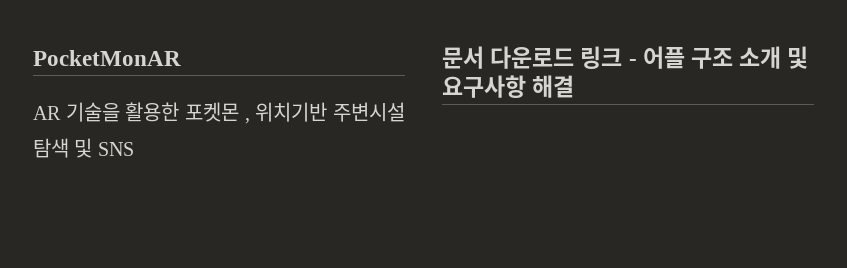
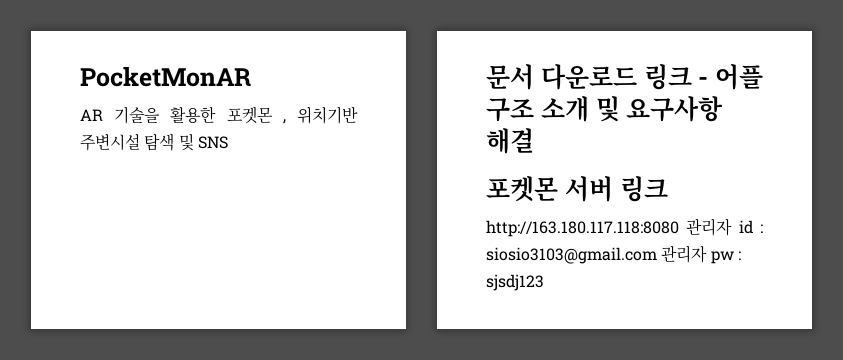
(575, 86) none -> [486,176,668,202] [486,218,763,237] [486,245,741,264] [486,274,544,291] // 포켓몬 서버 링크 // http://163.180.117.118:8080 관리자 id : siosio3103@gmail.com 관리자 pw : sjsdj123

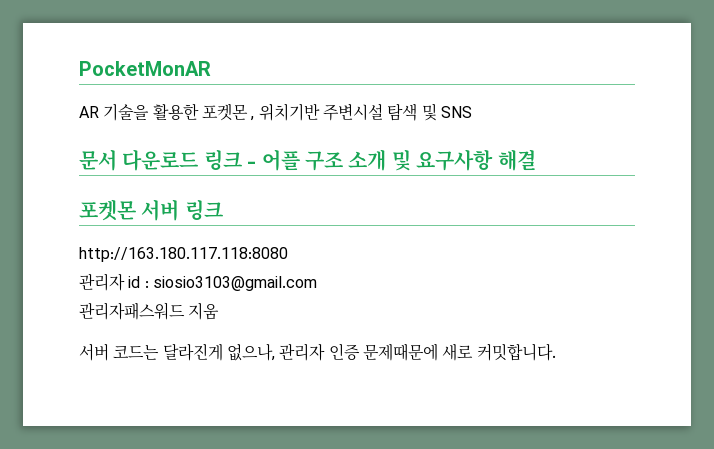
(679, 228) none -> (288, 254) //
[661,245,741,264] [486,274,544,291] 관리자 pw : sjsdj123 -> [79,302,220,320] [79,343,556,361] // 관리자패스워드 지움 // 서버 코드는 달라진게 없으나, 관리자 인증 문제때문에 새로 커밋합니다.

